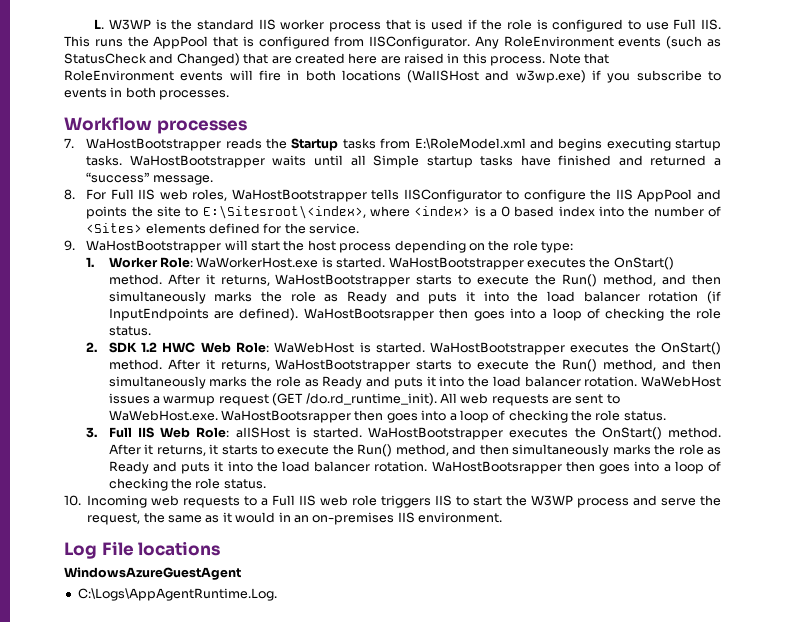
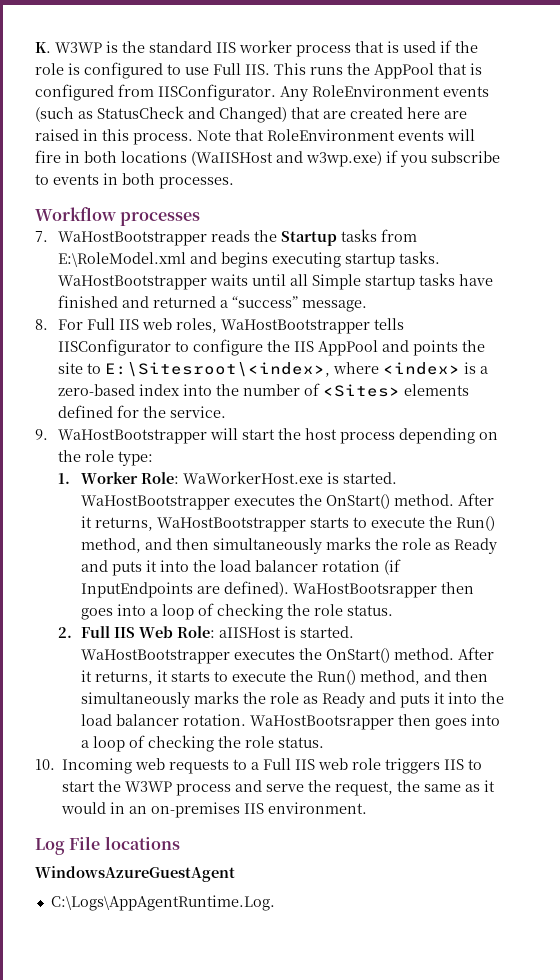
[94,19,105,29] L. -> [35,42,51,53] K.
[501,206,555,217] 0 based -> [57,384,135,396] zero-based
[108,342,721,355] [108,359,721,372] [108,376,721,389] [108,393,620,406] [108,410,666,423] [86,427,98,438] SDK 1.2 HWC Web Role: WaWebHost is started. WaHostBootstrapper executes the OnStart() method. After it returns, WaHostBootstrapper starts to execute the Run() method, and then simultaneously marks the role as Ready and puts it into the load balancer rotation. WaWebHost issues a warmup request (GET /do.rd_runtime_init). All web requests are sent to WaWebHost.exe. WaHostBootsrapper then goes into a loop of checking the role status. // 3. -> (72, 632) none

